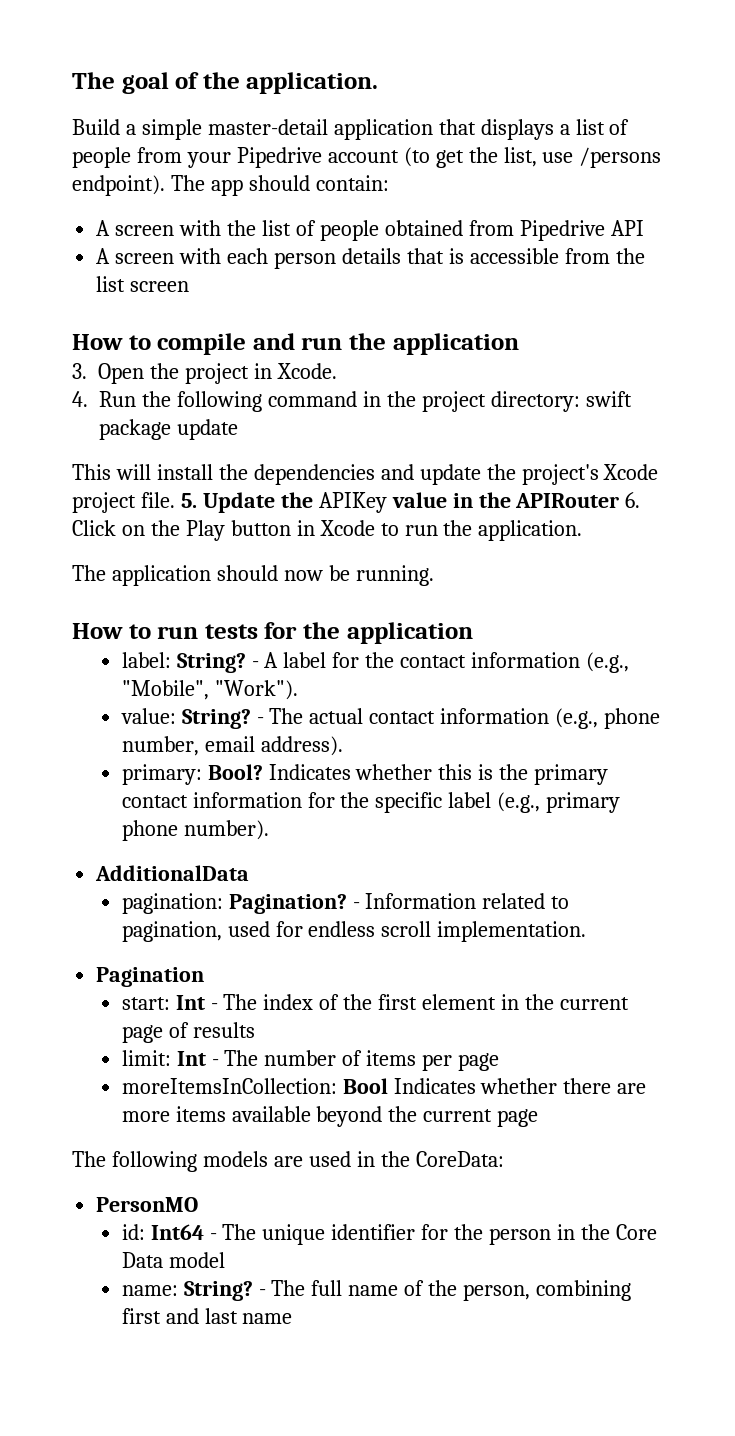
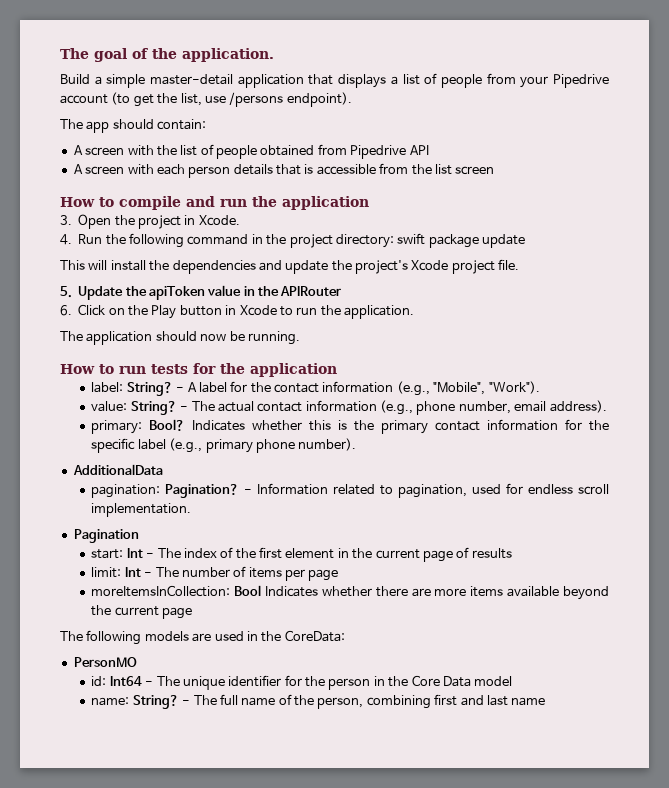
(165, 185) none -> (352, 99) //
(175, 500) none -> (520, 264) //
[318,492,387,513] APIKey -> [149,286,205,300] apiToken
(620, 500) none -> (342, 291) //

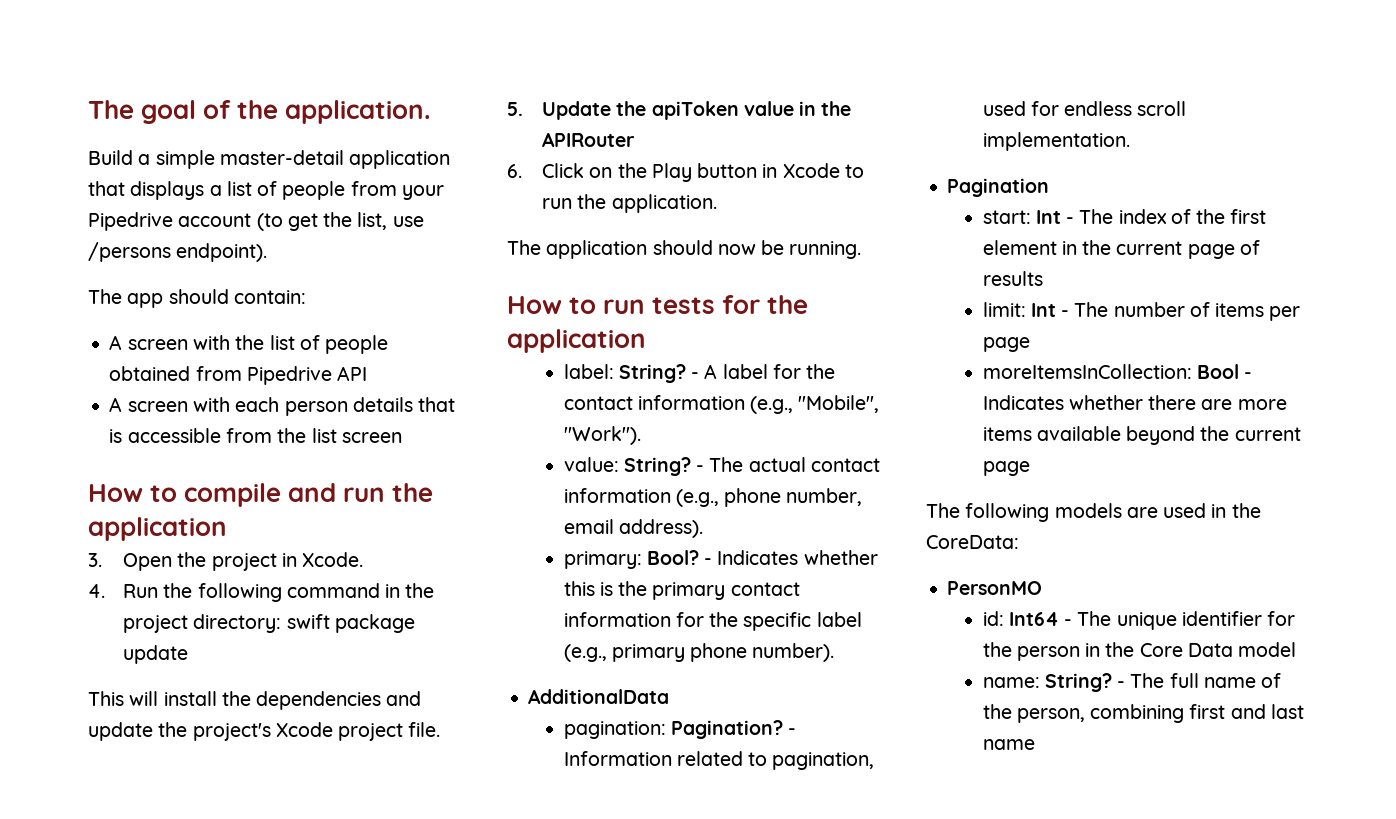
(186, 425) none -> [704,558,713,565] -
(262, 590) none -> [1244,372,1253,379] -

